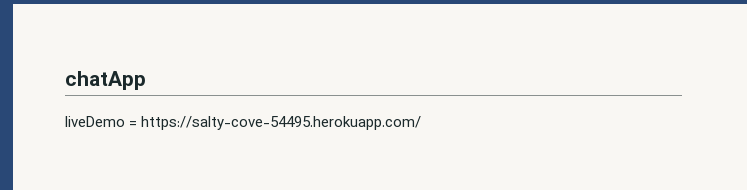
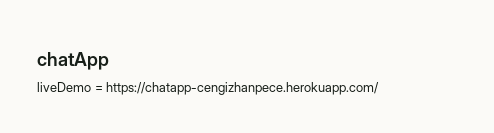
[141,116,422,130] https://salty-cove-54495.herokuapp.com/ -> [106,82,380,95] https://chatapp-cengizhanpece.herokuapp.com/

